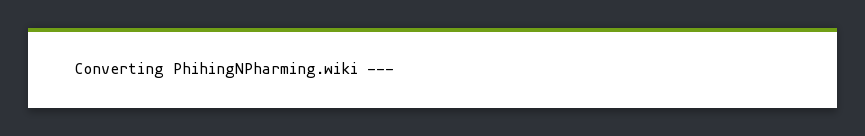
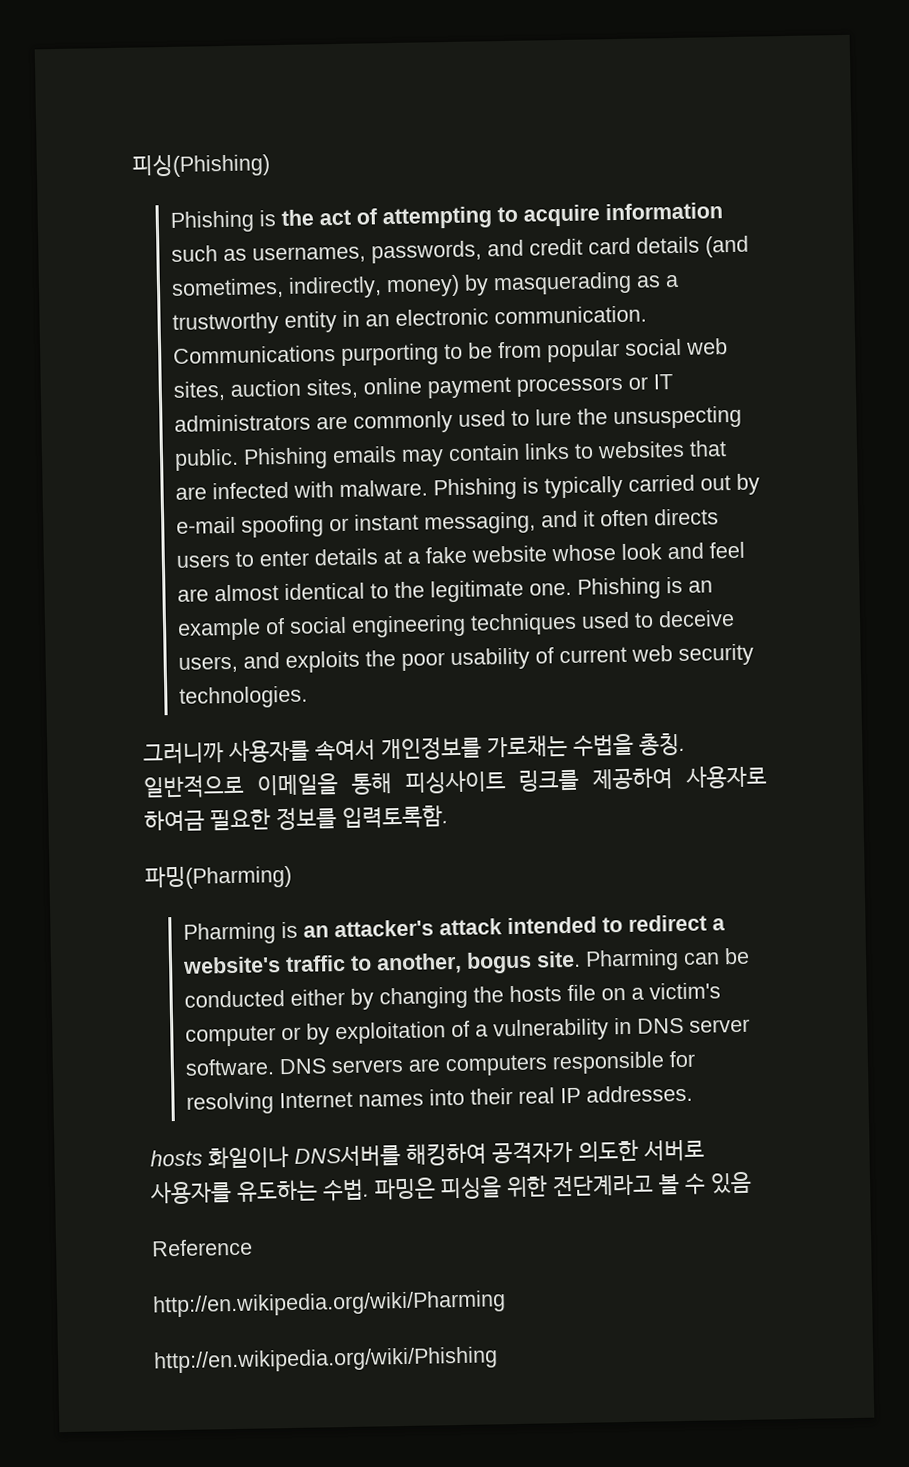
[74,62,394,78] Converting PhihingNPharming.wiki --- -> [132,153,271,178] [170,202,724,233] [171,235,750,264] [171,271,680,299] [172,305,648,335] [173,338,729,366] [173,374,674,401] [174,405,743,434] [174,440,728,471] [175,473,761,501] [176,508,720,538] [176,541,746,568] [177,576,714,603] [177,609,736,641] [178,643,755,673] [179,685,309,709] [143,732,686,765] [143,765,768,799] [144,805,449,832] [145,863,292,890] [183,914,727,945] [182,947,751,975] [184,982,722,1010] [185,1017,751,1047] [185,1050,696,1077] [186,1084,694,1115] [150,1139,705,1169] [149,1171,752,1205] [151,1238,253,1257] [152,1290,506,1318] [153,1346,498,1374] 피싱(Phishing) // Phishing is the act of attempting to acquire information such as usernames, passwords, and credit card details (and sometimes, indirectly, money) by masquerading as a trustworthy entity in an electronic communication. Communications purporting to be from popular social web sites, auction sites, online payment processors or IT administrators are commonly used to lure the unsuspecting public. Phishing emails may contain links to websites that are infected with malware. Phishing is typically carried out by e-mail spoofing or instant messaging, and it often directs users to enter details at a fake website whose look and feel are almost identical to the legitimate one. Phishing is an example of social engineering techniques used to deceive users, and exploits the poor usability of current web security technologies. // 그러니까 사용자를 속여서 개인정보를 가로채는 수법을 총칭. 일반적으로 이메일을 통해 피싱사이트 링크를 제공하여 사용자로 하여금 필요한 정보를 입력토록함. // 파밍(Pharming) // Pharming is an attacker's attack intended to redirect a website's traffic to another, bogus site. Pharming can be conducted either by changing the hosts file on a victim's computer or by exploitation of a vulnerability in DNS server software. DNS servers are computers responsible for resolving Internet names into their real IP addresses. // hosts 화일이나 DNS서버를 해킹하여 공격자가 의도한 서버로 사용자를 유도하는 수법. 파밍은 피싱을 위한 전단계라고 볼 수 있음 // Reference // http://en.wikipedia.org/wiki/Pharming // http://en.wikipedia.org/wiki/Phishing

